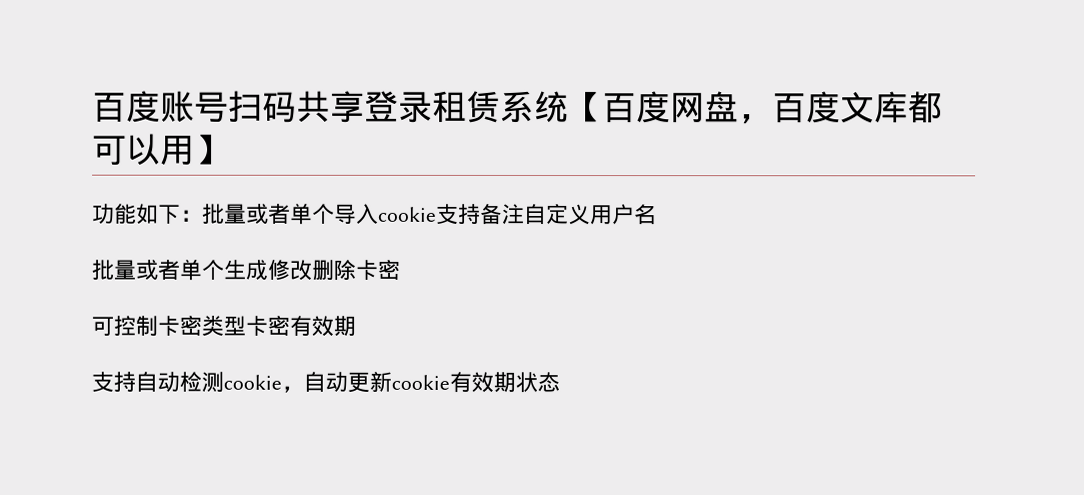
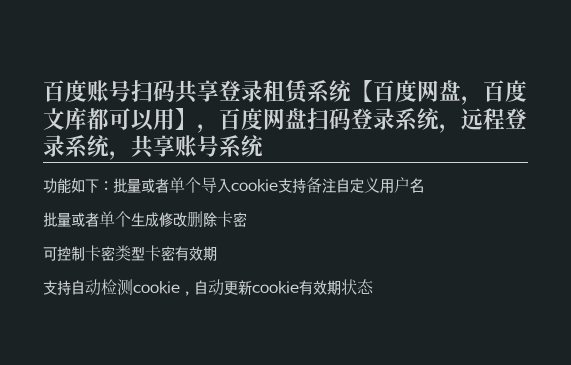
(229, 149) none -> [197,108,527,133] [43,135,264,160] ，百度网盘扫码登录系统，远程登录系统，共享账号系统

